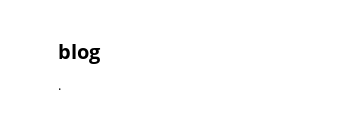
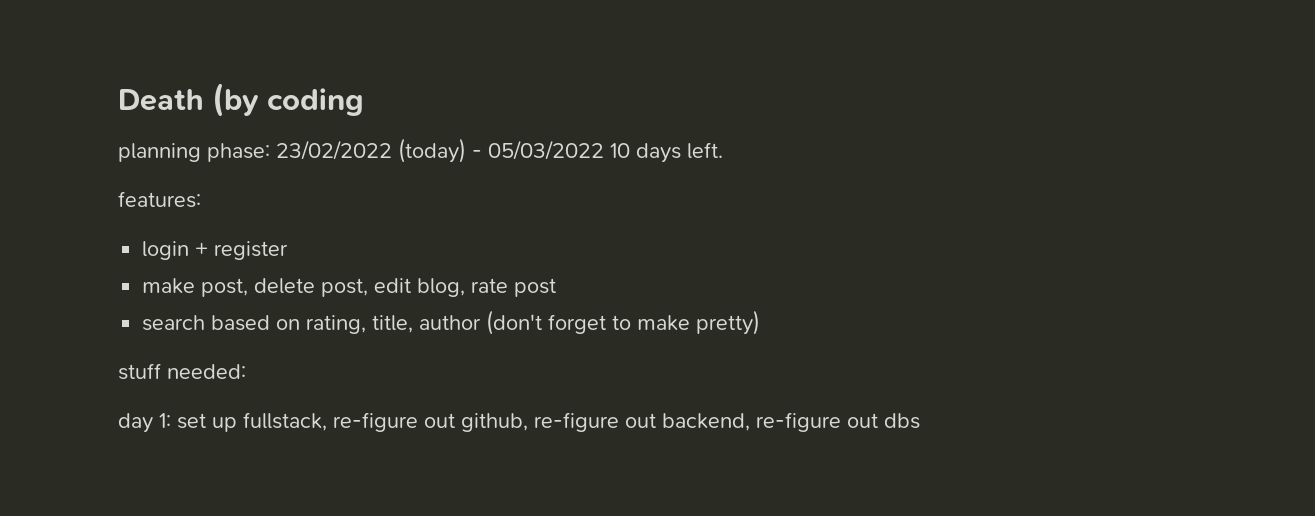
[58,44,101,64] [58,88,61,90] blog // . -> [118,83,364,117] [118,138,723,163] [118,191,201,208] [142,241,289,260] [142,278,557,297] [142,310,761,335] [118,363,246,380] [118,412,920,433] Death (by coding // planning phase: 23/02/2022 (today) - 05/03/2022 10 days left. // features: // login + register // make post, delete post, edit blog, rate post // search based on rating, title, author (don't forget to make pretty) // stuff needed: // day 1: set up fullstack, re-figure out github, re-figure out backend, re-figure out dbs

